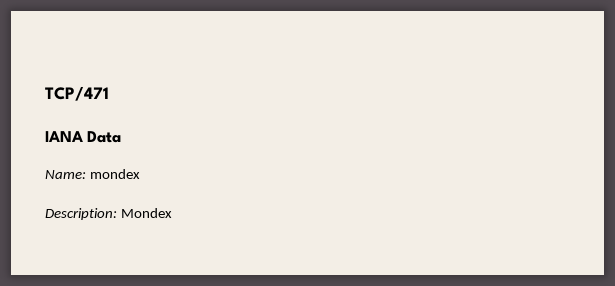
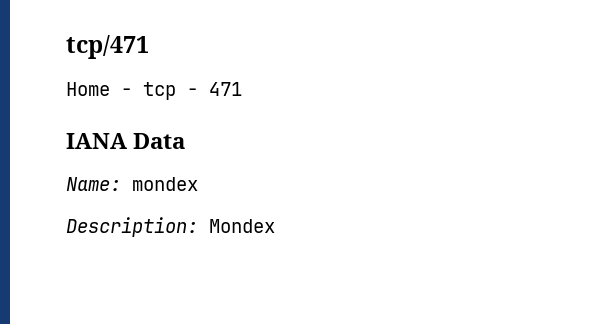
[45,86,109,101] TCP/471 -> [66,35,149,59] [66,82,242,100] tcp/471 // Home - tcp - 471

